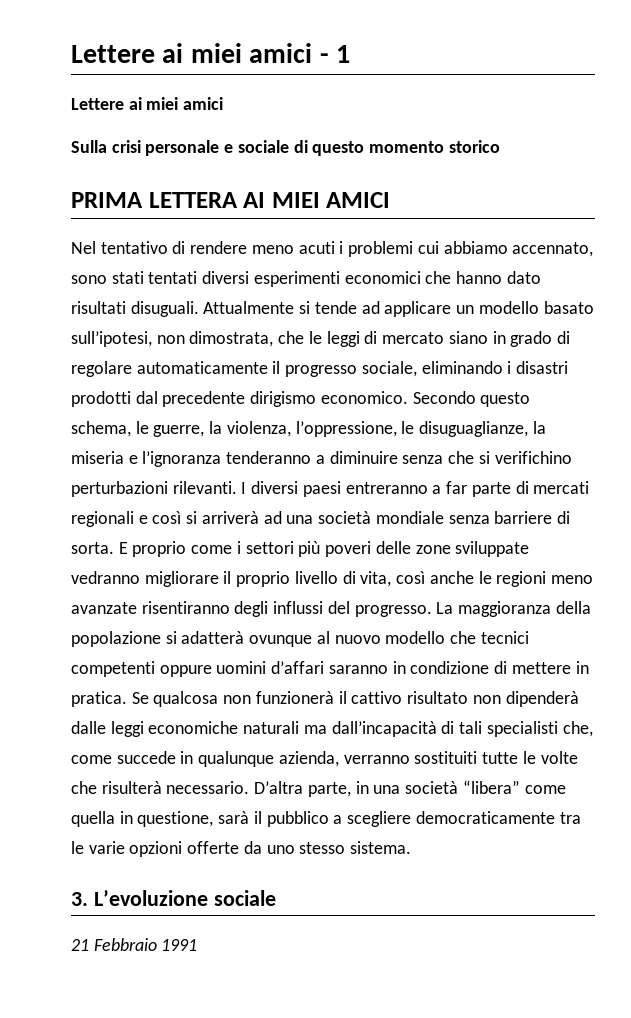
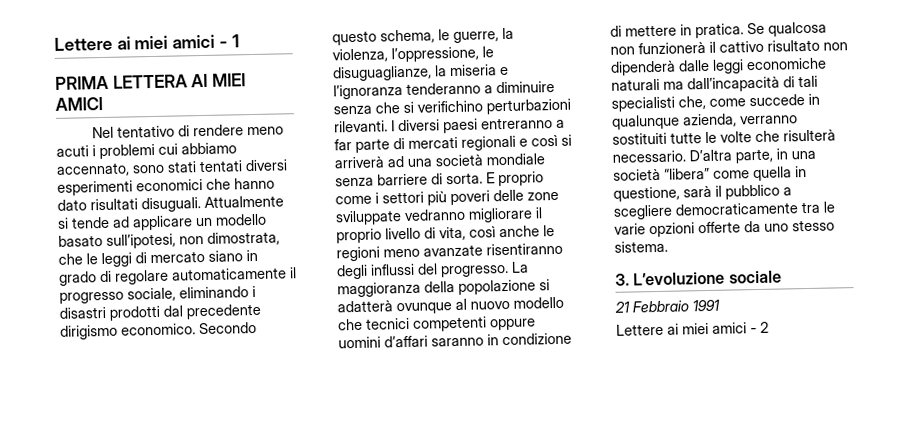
[71,97,224,110] [71,140,500,156] // Lettere ai miei amici // Sulla crisi personale e sociale di questo momento storico -> (240, 41) none
(198, 945) none -> [616,321,769,336] // Lettere ai miei amici - 2

